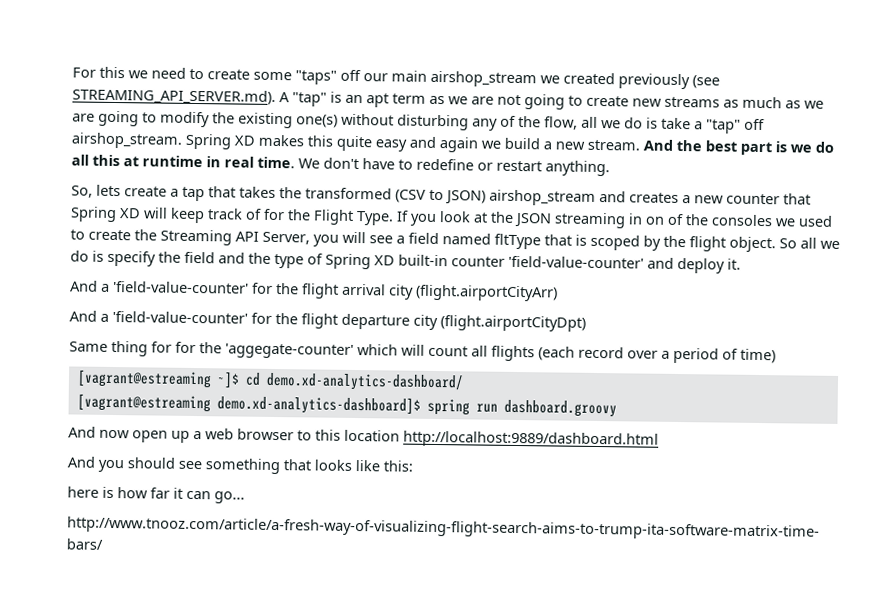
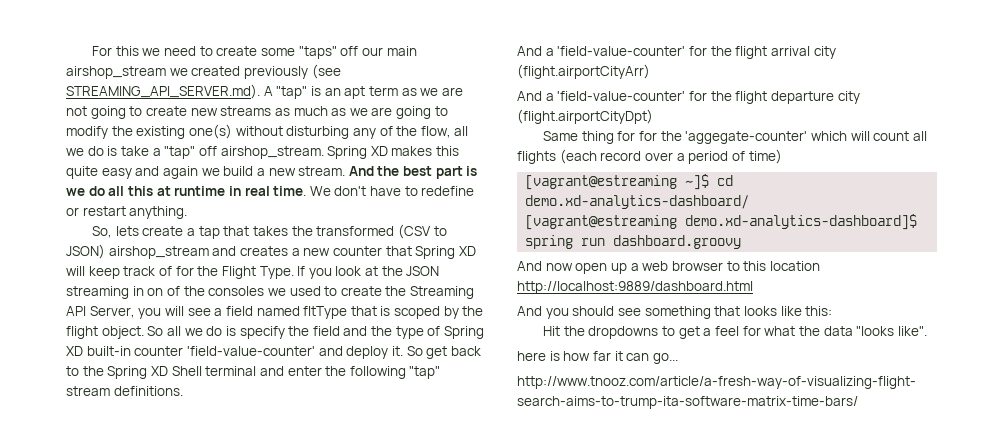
(741, 264) none -> [406,346,481,359] [66,366,441,379] [66,386,183,396] So get back to the Spring XD Shell terminal and enter the following "tap" stream definitions.
(413, 466) none -> [543,326,927,339] // Hit the dropdowns to get a feel for what the data "looks like".

